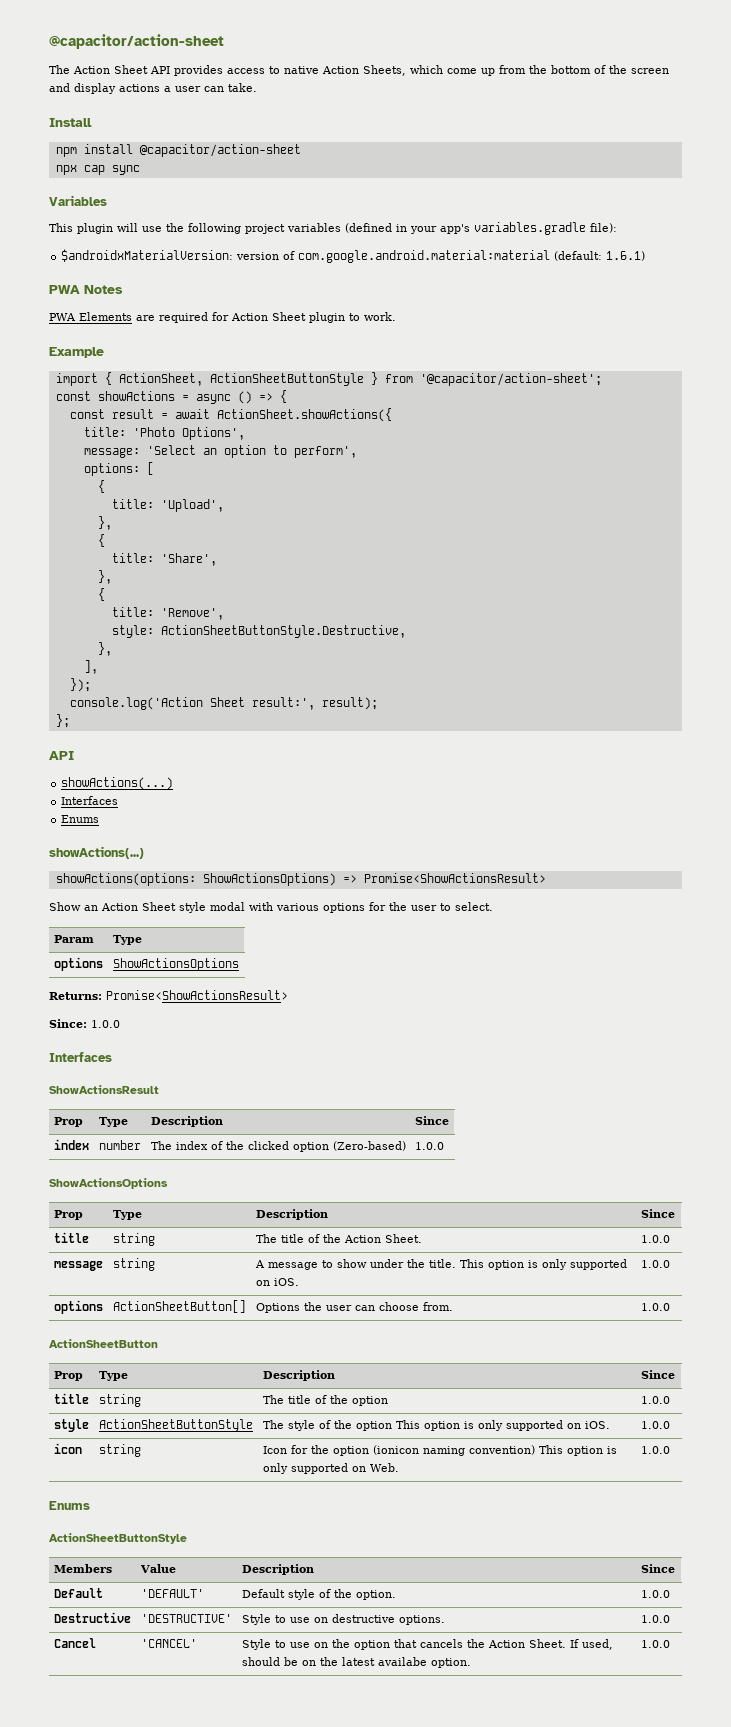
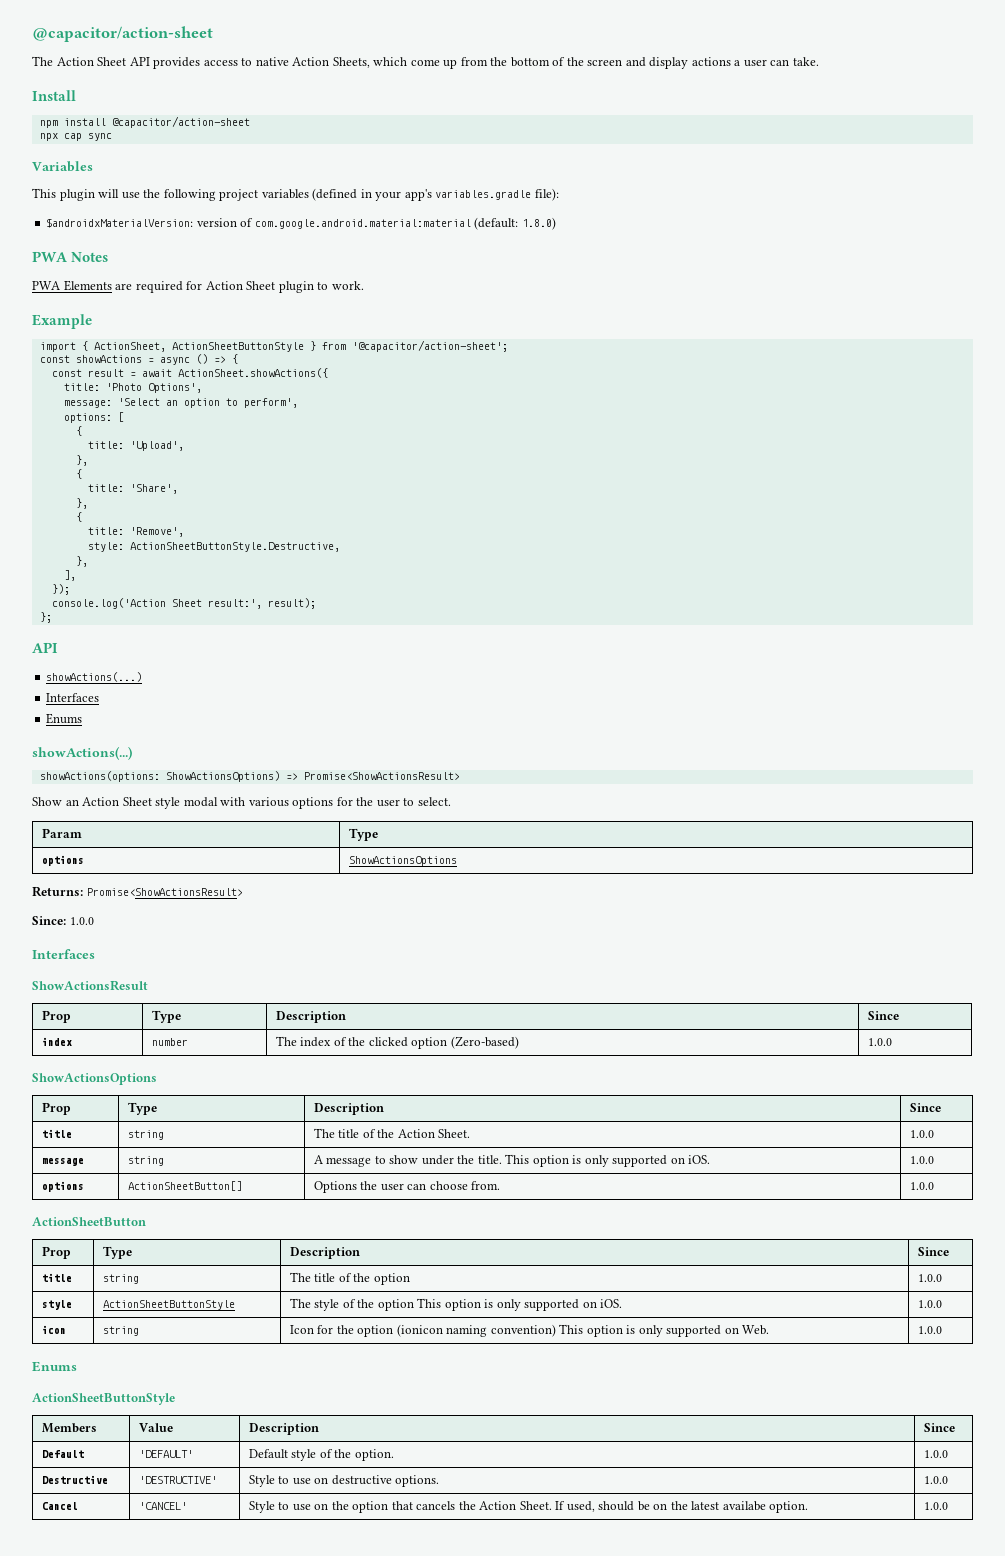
[606,251,646,261] 1.6.1) -> [521,217,556,230] 1.8.0)

